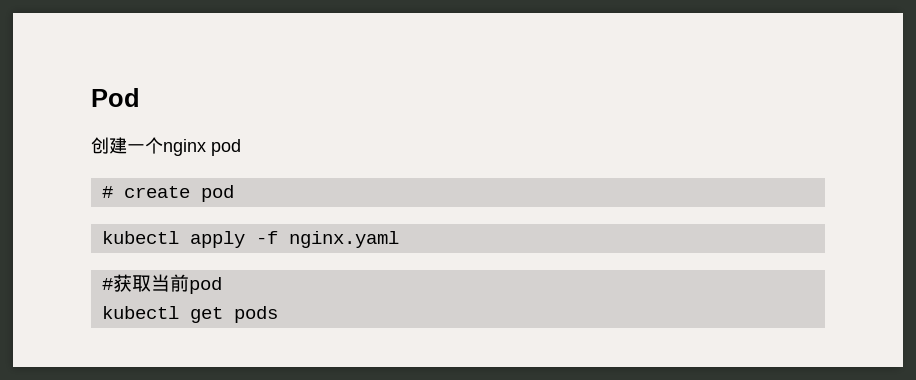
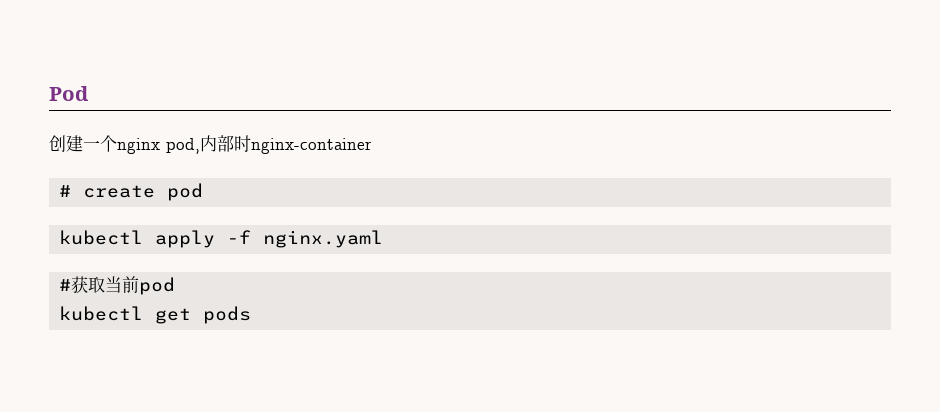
[211,139,241,156] pod -> [166,135,372,154] pod,内部时nginx-container

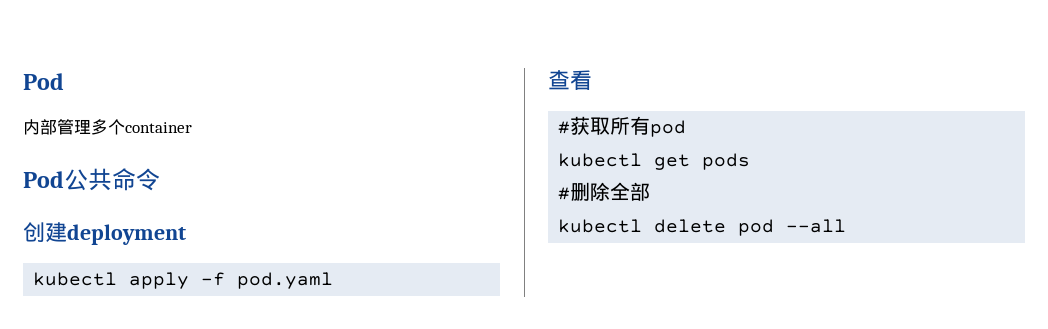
[49,135,372,154] [59,183,204,201] 创建一个nginx pod,内部时nginx-container // # create pod -> [23,119,192,135] [23,168,160,191] [23,222,186,245] 内部管理多个container // Pod公共命令 // 创建deployment
[263,230,384,248] nginx.yaml -> [237,272,334,289] [548,70,592,90] pod.yaml // 查看
[105,276,140,293] 当前 -> [610,116,651,135] 所有
(252, 315) none -> [558,182,651,201] [558,219,847,236] // #删除全部 // kubectl delete pod --all

